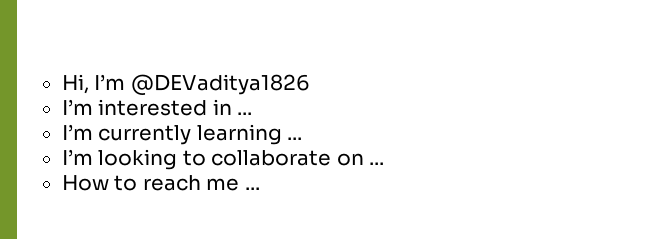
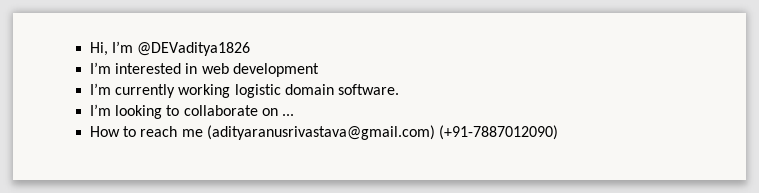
[237,112,253,115] ... -> [201,63,319,77] web development
[196,124,303,145] learning ... -> [178,84,399,98] working logistic domain software.
[244,187,260,190] ... -> [206,125,558,140] (adityaranusrivastava@gmail.com) (+91-7887012090)

